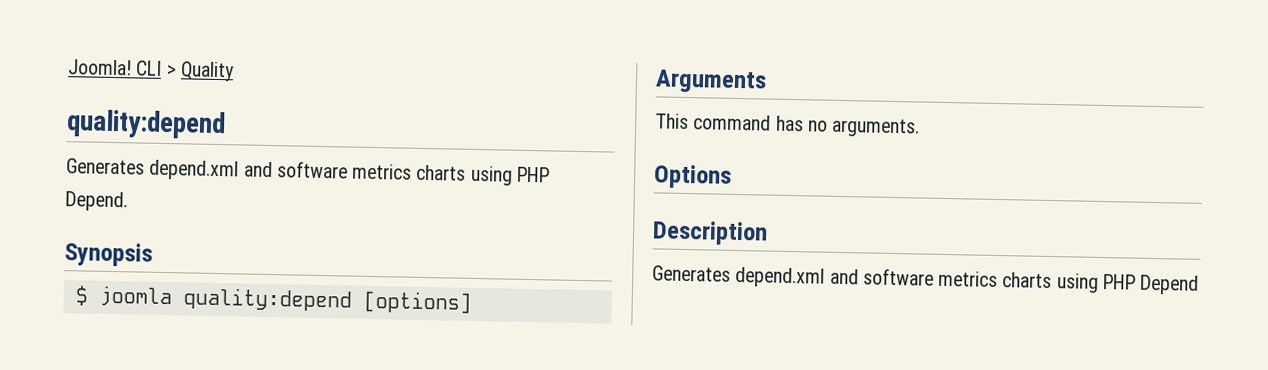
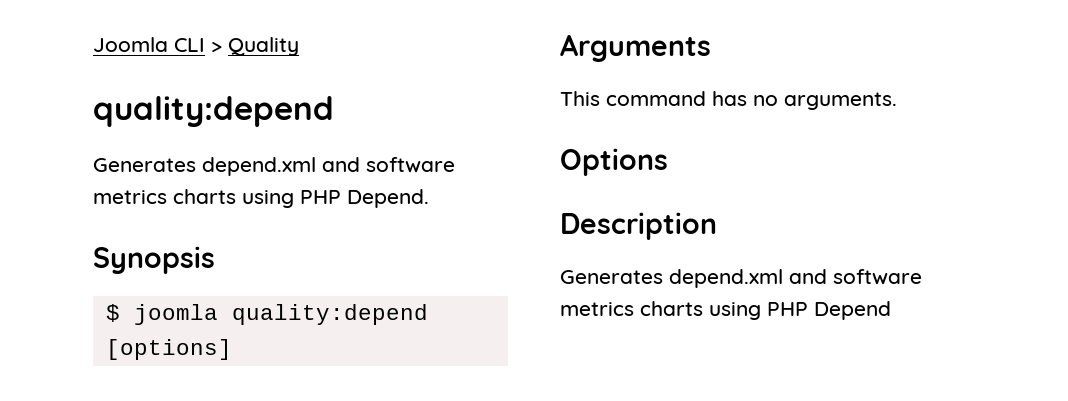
[68,59,132,76] Joomla! -> [93,37,168,52] Joomla

